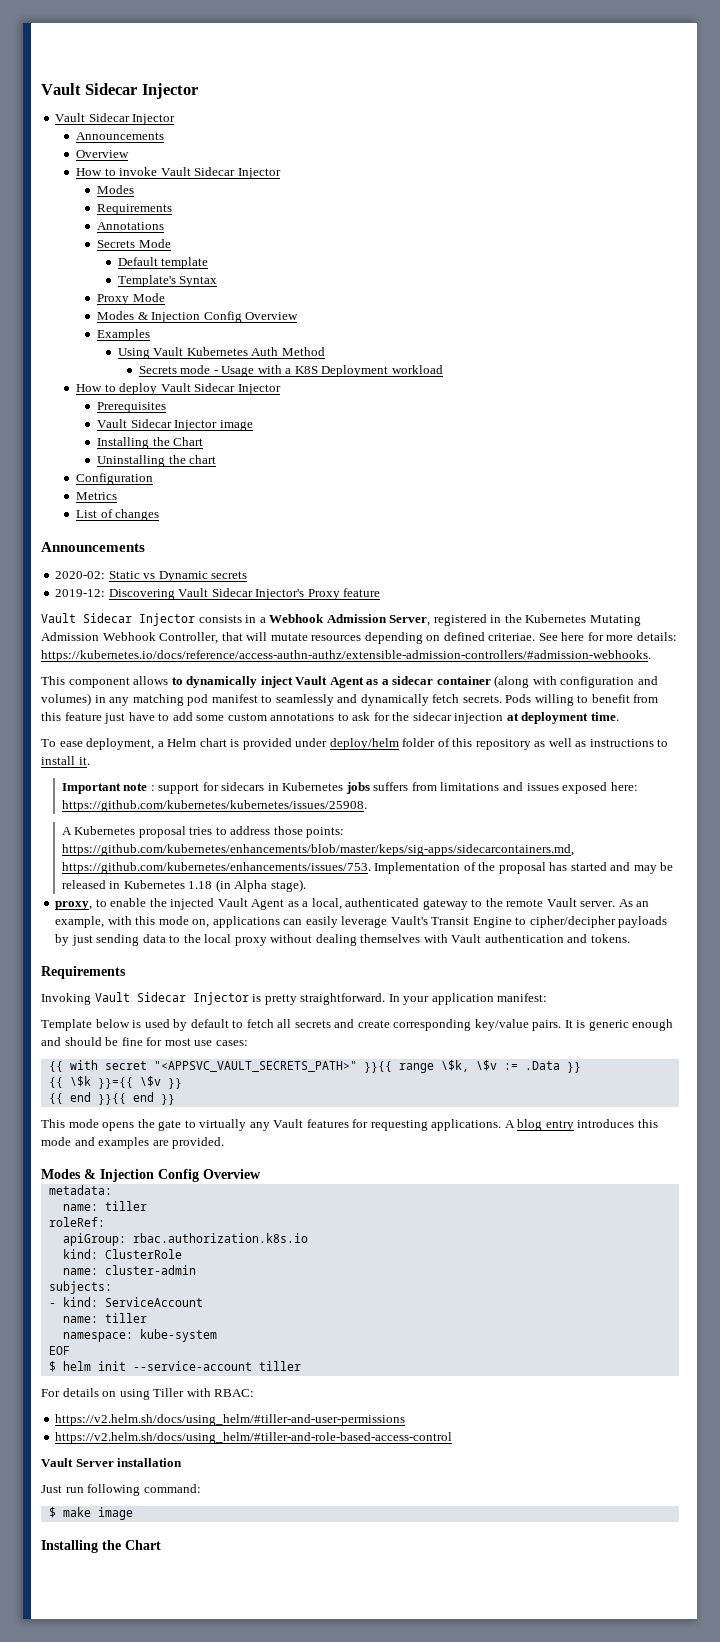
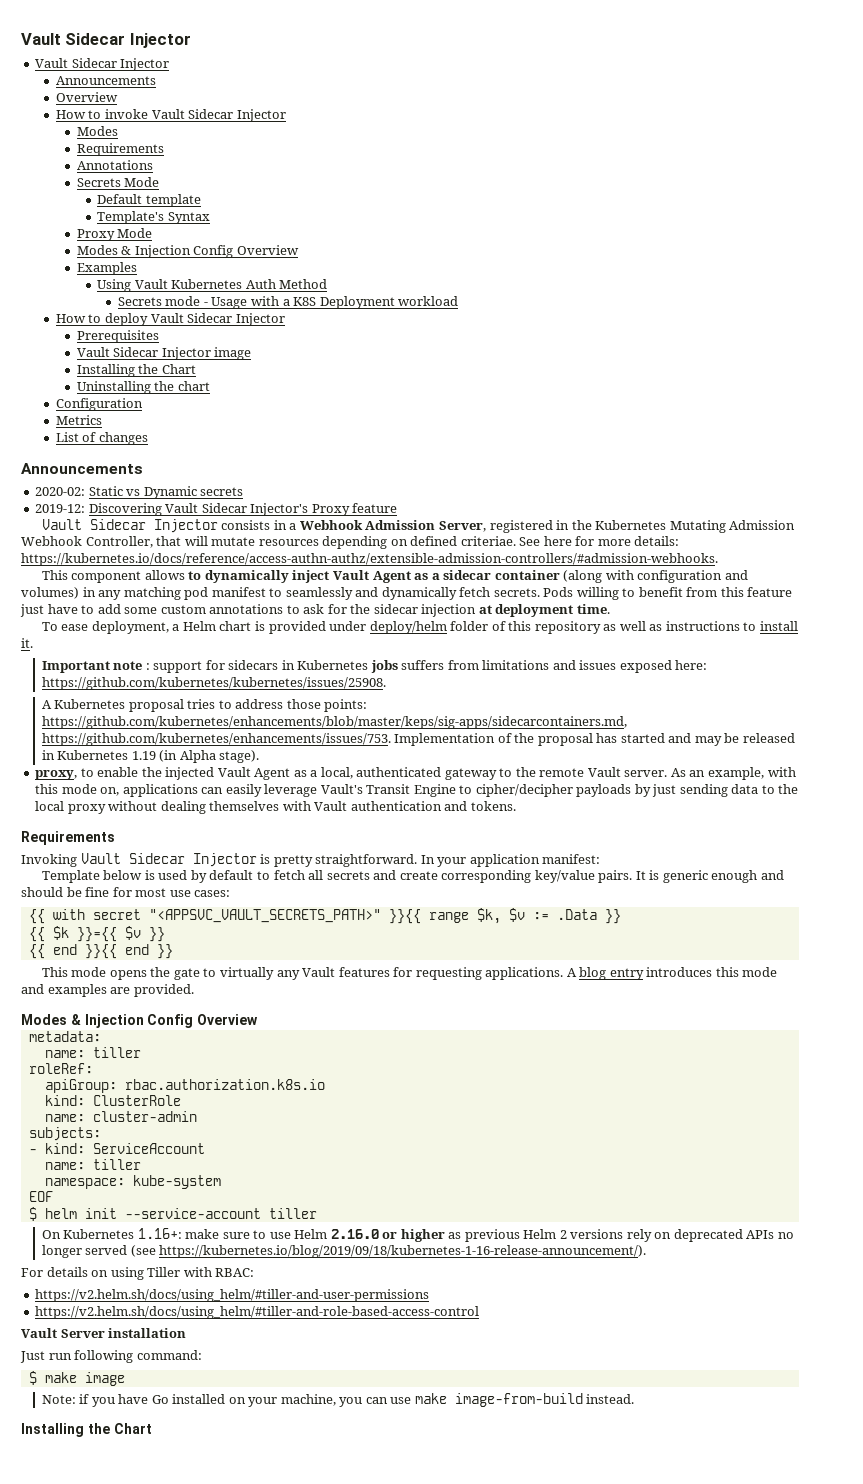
[188,881,213,889] 1.18 -> [131,751,156,760] 1.19
[440,1060,497,1072] \$k, \$v -> [476,908,525,924] $k, $v
[69,1076,161,1089] \$k }}={{ \$v -> [52,926,141,942] $k }}={{ $v
(301, 1366) none -> [41,1228,794,1242] [41,1245,647,1258] // On Kubernetes 1.16+: make sure to use Helm 2.16.0 or higher as previous Helm 2 versions rely on deprecated APIs no longer served (see https://kubernetes.io/blog/2019/09/18/kubernetes-1-16-release-announcement/).
(133, 1513) none -> [41,1393,635,1407] // Note: if you have Go installed on your machine, you can use make image-from-build instead.

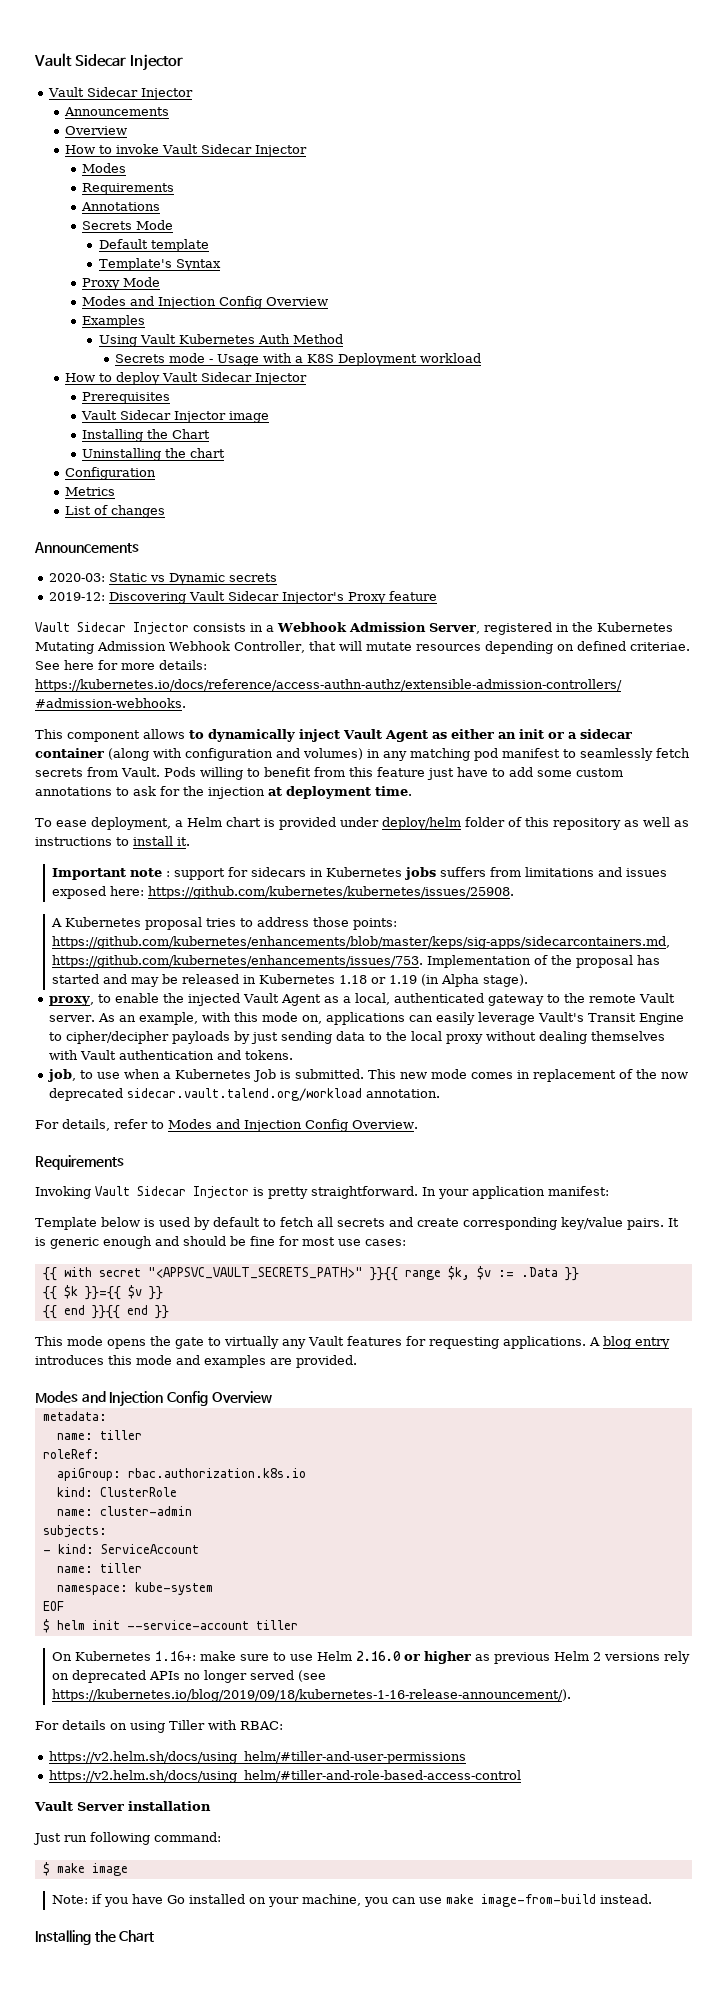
[121,246,132,255] & -> [129,296,154,306] and
[35,487,86,496] 2020-02: -> [48,573,105,582] 2020-03:
(429, 576) none -> [450,729,564,739] either an init or
[355,587,540,600] and dynamically fetch secrets. -> [656,748,690,758] [35,767,160,777] fetch secrets from Vault.
[373,604,418,614] sidecar -> (204, 791) none
(129, 755) none -> [338,975,386,984] 1.18 or
(516, 806) none -> [47,1069,688,1082] [48,1088,440,1101] [35,1119,418,1132] // job, to use when a Kubernetes Job is submitted. This new mode comes in replacement of the now deprecated sidecar.vault.talend.org/workload annotation. // For details, refer to Modes and Injection Config Overview.
[70,1014,81,1025] & -> [81,1391,106,1403] and

